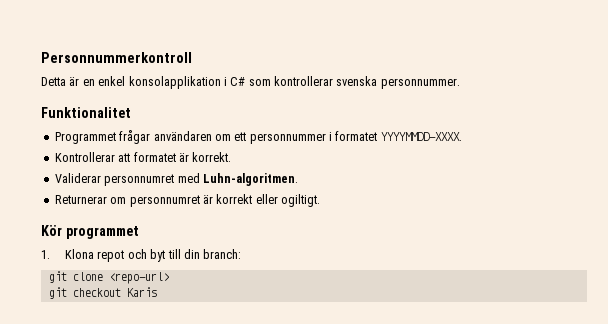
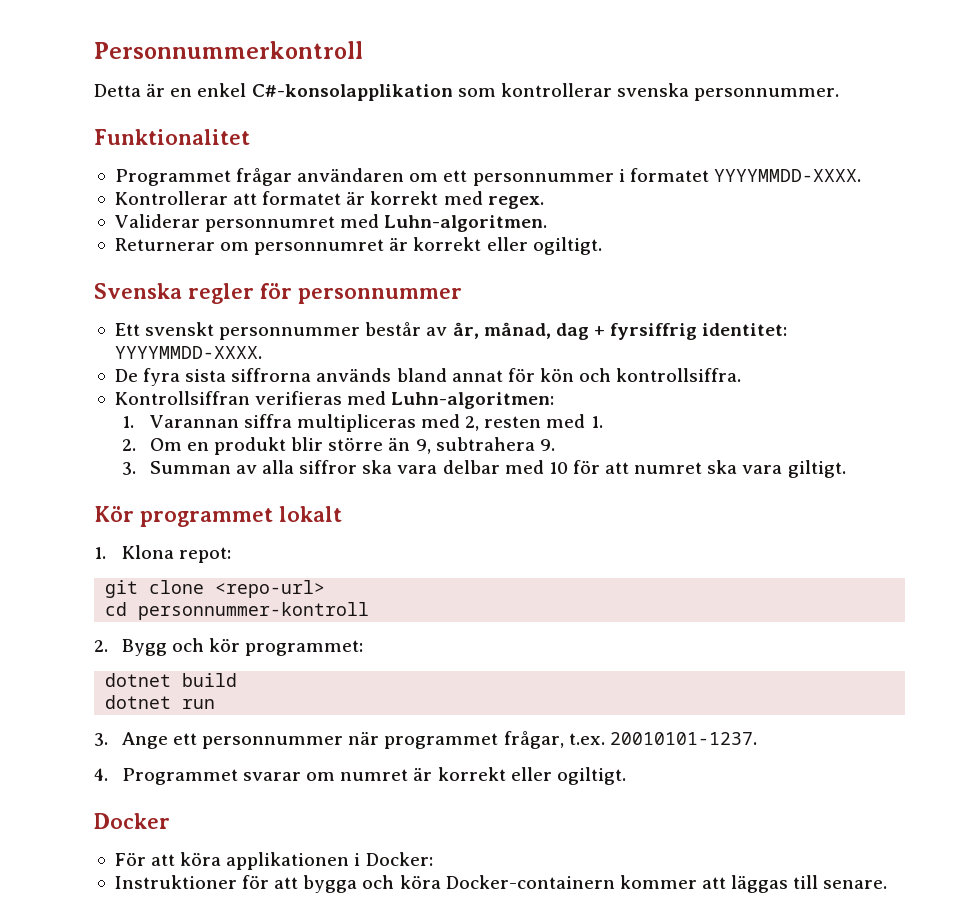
[128,76,246,89] konsolapplikation i C# -> [251,84,453,101] C#-konsolapplikation
[192,152,232,162] korrekt. -> [370,191,544,209] korrekt med regex.
(320, 200) none -> [94,283,462,304] [114,322,788,340] [114,346,262,359] [114,368,742,386] [114,391,555,409] [121,414,603,432] [121,437,555,455] [121,460,846,478] // Svenska regler för personnummer // Ett svenskt personnummer består av år, månad, dag + fyrsiffrig identitet: YYYYMMDD-XXXX. // De fyra sista siffrorna används bland annat för kön och kontrollsiffra. // Kontrollsiffran verifieras med Luhn-algoritmen: // 1. Varannan siffra multipliceras med 2, resten med 1. // 2. Om en produkt blir större än 9, subtrahera 9. // 3. Summan av alla siffror ska vara delbar med 10 för att numret ska vara giltigt.
(139, 232) none -> [279,506,342,522] lokalt
[97,249,242,262] [48,271,169,284] [48,287,157,299] repot och byt till din branch: // git clone <repo-url> // git checkout Karis -> [178,547,231,563] [105,580,326,598] [105,602,370,620] [94,638,364,656] [105,673,238,687] [105,695,216,709] [94,731,757,749] [94,767,626,785] [94,813,170,829] [114,852,433,870] [114,875,888,893] repot: // git clone <repo-url> // cd personnummer-kontroll // 2. Bygg och kör programmet: // dotnet build // dotnet run // 3. Ange ett personnummer när programmet frågar, t.ex. 20010101-1237. // 4. Programmet svarar om numret är korrekt eller ogiltigt. // Docker // För att köra applikationen i Docker: // Instruktioner för att bygga och köra Docker-containern kommer att läggas till senare.

